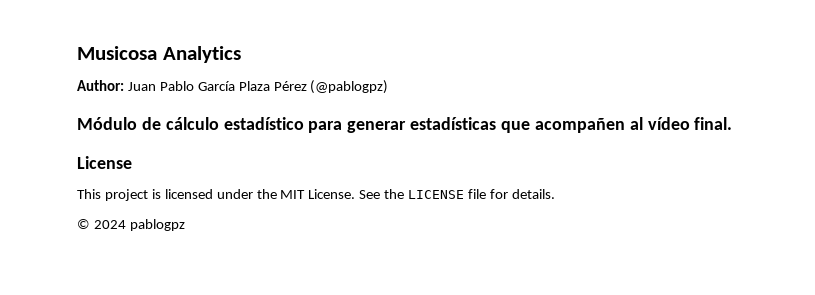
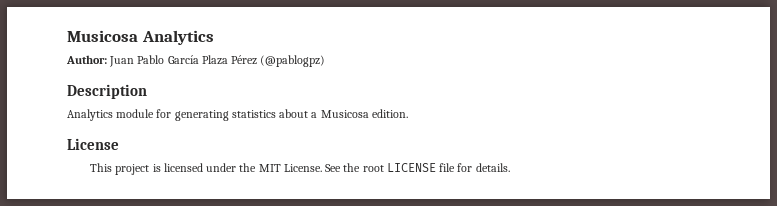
[77,117,733,133] Módulo de cálculo estadístico para generar estadísticas que acompañen al vídeo final. -> [67,84,147,99] [67,109,408,121] Description // Analytics module for generating statistics about a Musicosa edition.
(405, 194) none -> [362,165,384,172] root
[77,219,185,231] // © 2024 pablogpz -> (510, 167) none

